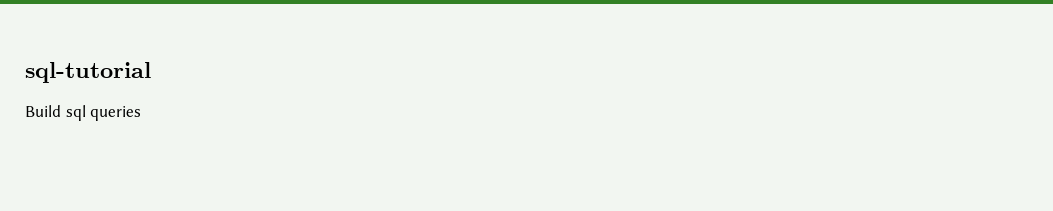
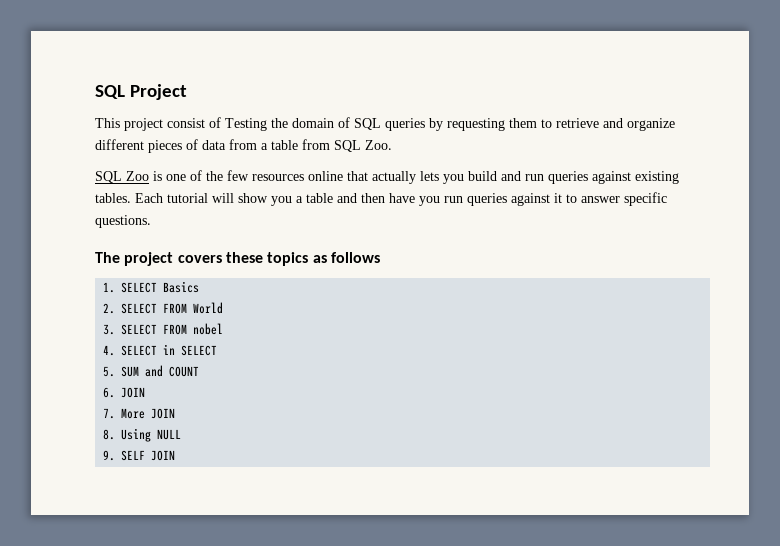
[25,62,151,83] [25,105,142,121] sql-tutorial // Build sql queries -> [95,84,188,100] [95,117,675,131] [95,139,392,153] [95,170,679,184] [95,192,667,206] [95,215,151,228] [95,252,380,266] [103,281,200,293] [103,302,224,314] [103,323,224,335] [103,344,218,356] [103,365,200,377] [103,387,146,398] [103,408,176,419] [103,428,182,442] [103,450,176,461] SQL Project // This project consist of Testing the domain of SQL queries by requesting them to retrieve and organize different pieces of data from a table from SQL Zoo. // SQL Zoo is one of the few resources online that actually lets you build and run queries against existing tables. Each tutorial will show you a table and then have you run queries against it to answer specific questions. // The project covers these topics as follows // 1. SELECT Basics // 2. SELECT FROM World // 3. SELECT FROM nobel // 4. SELECT in SELECT // 5. SUM and COUNT // 6. JOIN // 7. More JOIN // 8. Using NULL // 9. SELF JOIN

